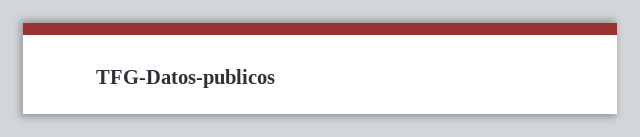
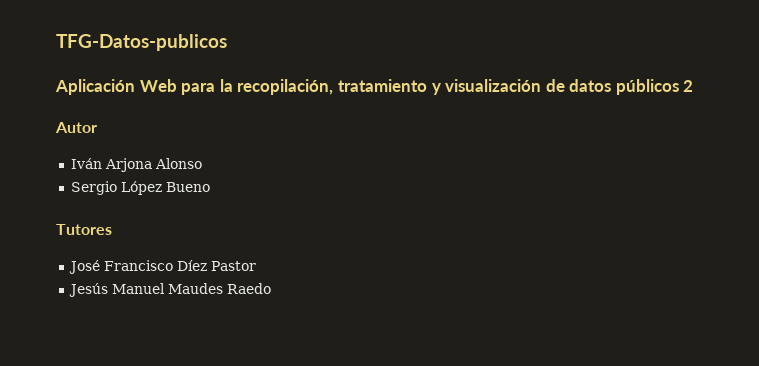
(275, 78) none -> [55,79,694,95] [55,122,97,133] [70,158,202,172] [70,181,210,195] [56,224,112,235] [68,260,256,274] [68,283,271,297] // Aplicación Web para la recopilación, tratamiento y visualización de datos públicos 2 // Autor // Iván Arjona Alonso // Sergio López Bueno // Tutores // José Francisco Díez Pastor // Jesús Manuel Maudes Raedo

